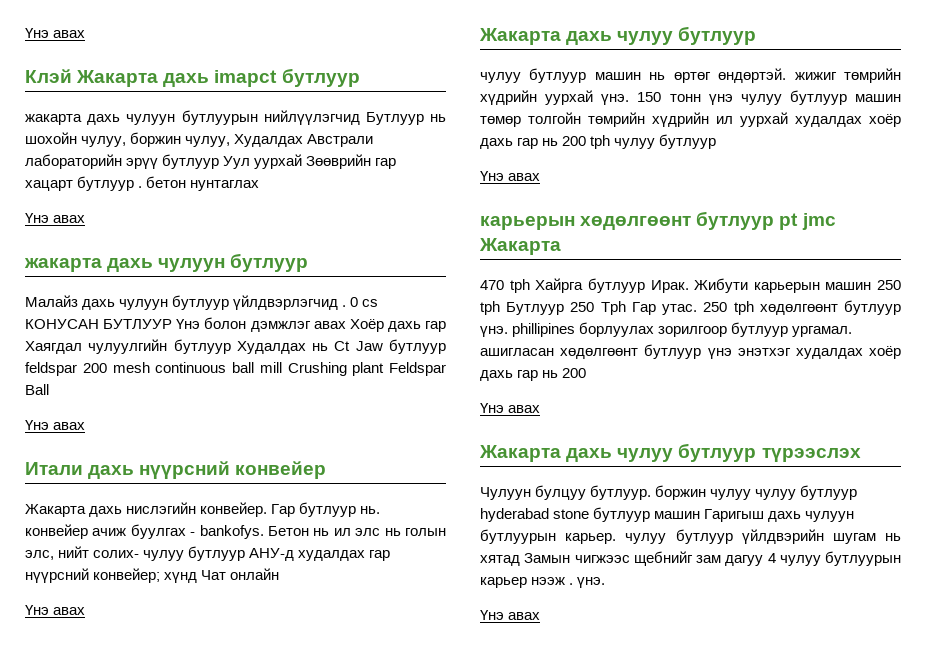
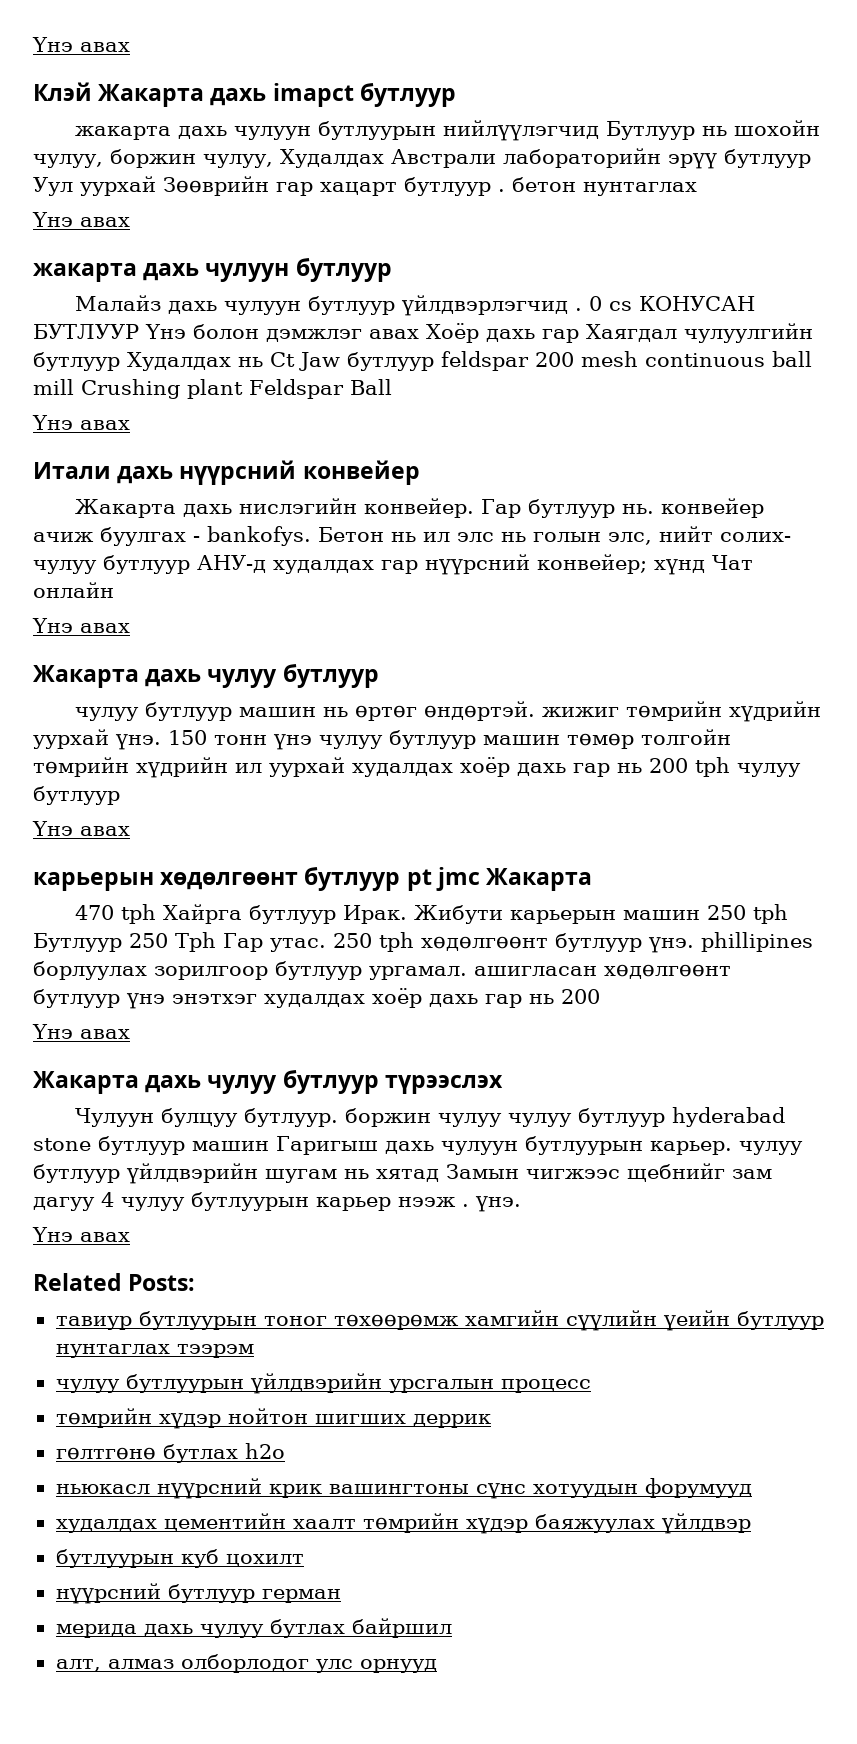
(541, 616) none -> [33,1273,196,1291] [55,1310,824,1331] [55,1344,254,1358] [55,1373,591,1394] [55,1408,491,1429] [55,1443,285,1463] [55,1478,752,1499] [55,1513,751,1534] [55,1549,304,1568] [55,1583,341,1604] [55,1618,452,1638] [55,1654,437,1673] // Related Posts: // тавиур бутлуурын тоног төхөөрөмж хамгийн сүүлийн үеийн бутлуур нунтаглах тээрэм // чулуу бутлуурын үйлдвэрийн урсгалын процесс // төмрийн хүдэр нойтон шигших деррик // гөлтгөнө бутлах h2o // ньюкасл нүүрсний крик вашингтоны сүнс хотуудын форумууд // худалдах цементийн хаалт төмрийн хүдэр баяжуулах үйлдвэр // бутлуурын куб цохилт // нүүрсний бутлуур герман // мерида дахь чулуу бутлах байршил // алт, алмаз олборлодог улс орнууд

